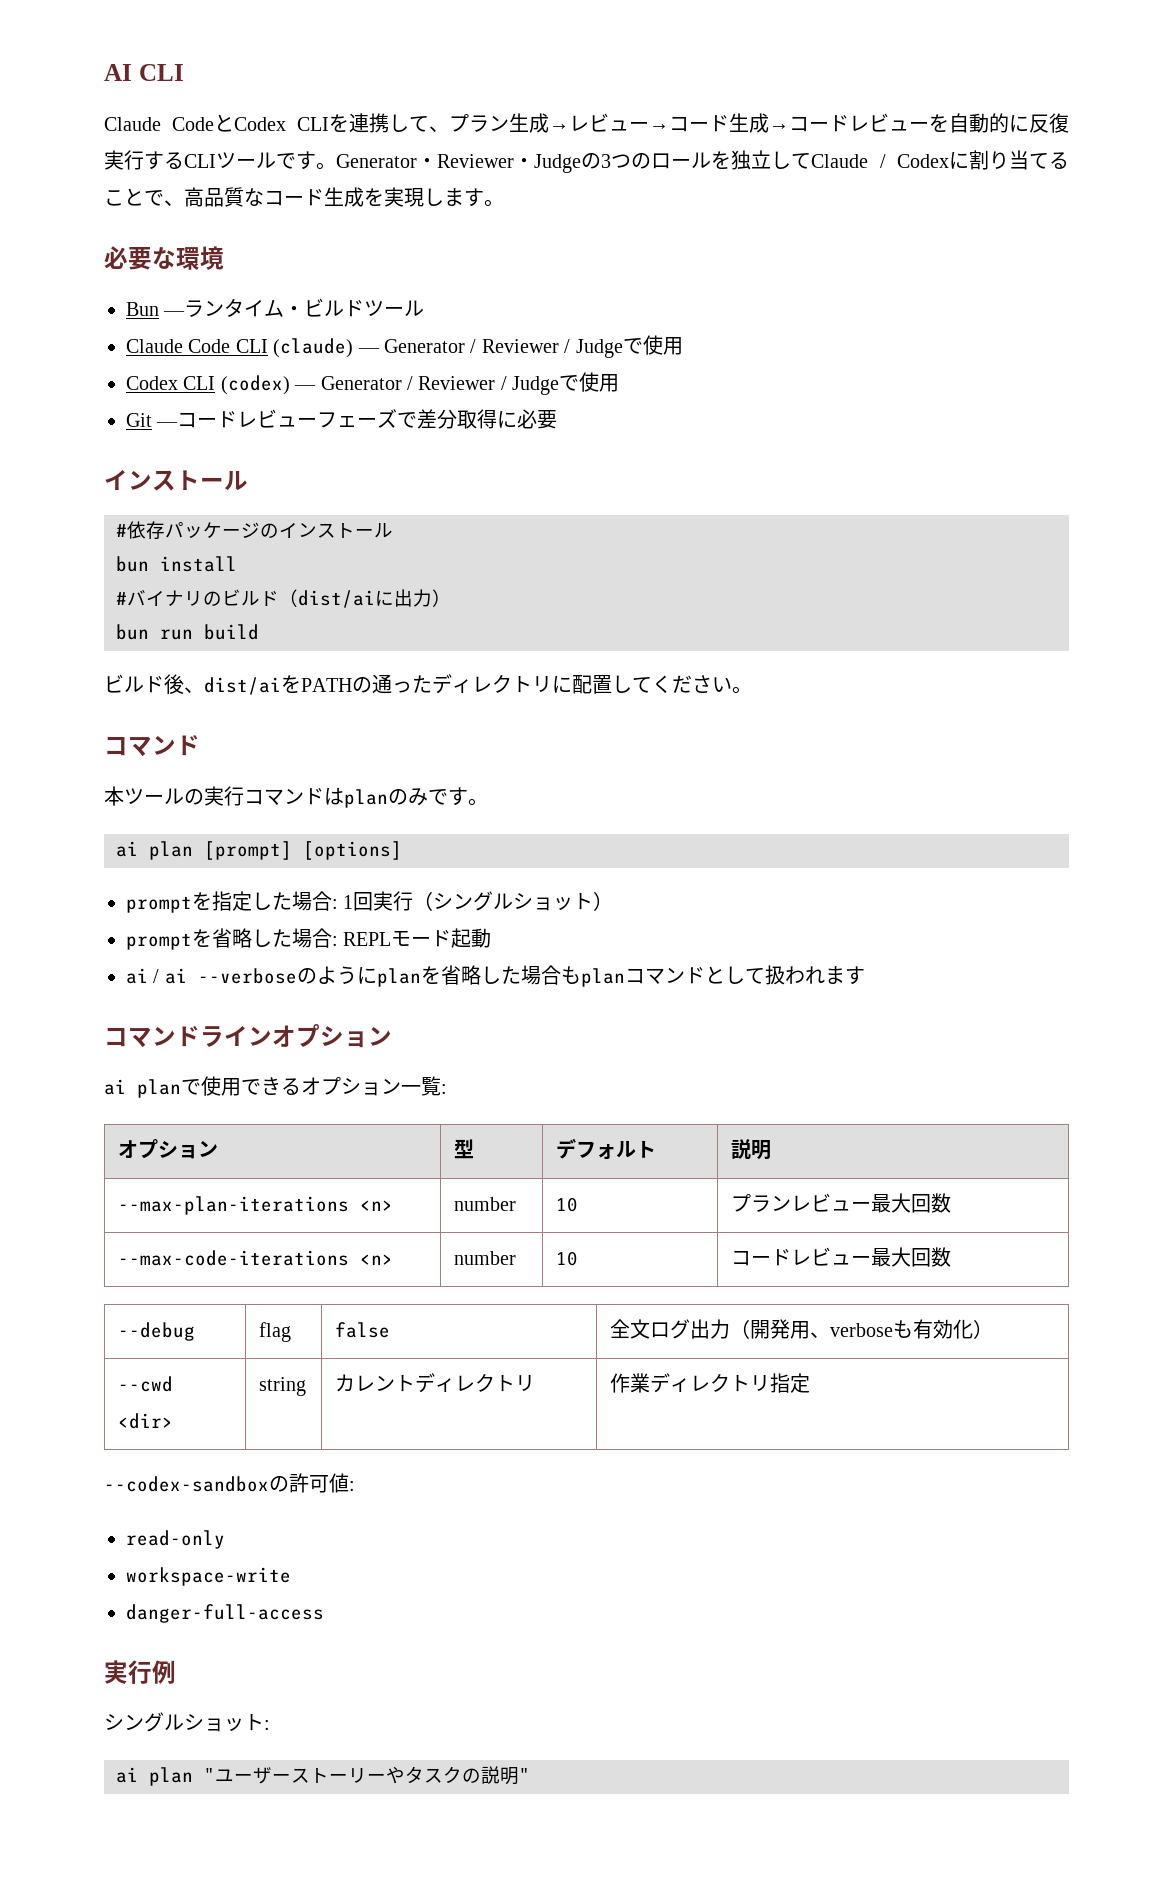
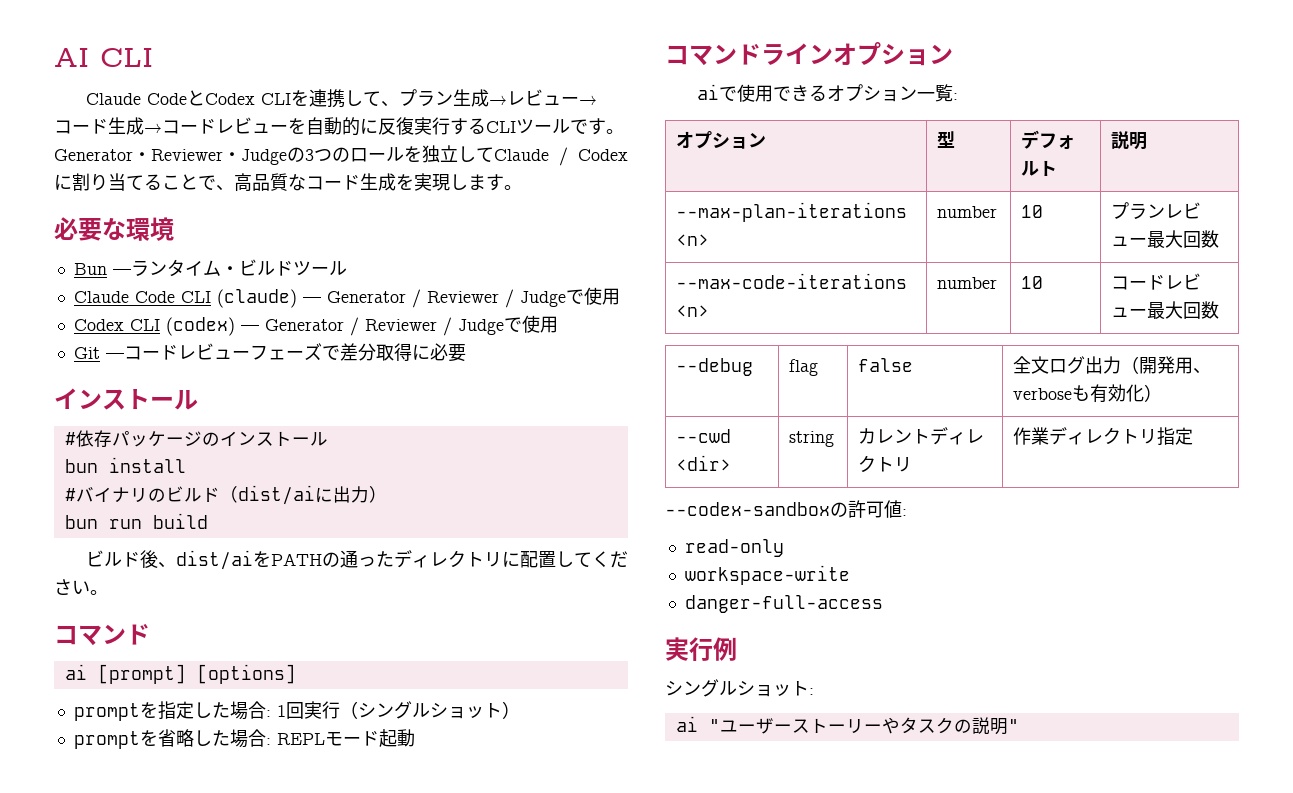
[104,786,488,808] [116,841,193,860] // 本ツールの実行コマンドはplanのみです。 // ai plan -> [64,664,87,680] // ai
[126,965,865,987] // ai / ai --verboseのようにplanを省略した場合もplanコマンドとして扱われます -> (415, 738) none
[137,1079,181,1098] plan -> (719, 92) none
[149,1767,193,1786] plan -> (698, 724) none

